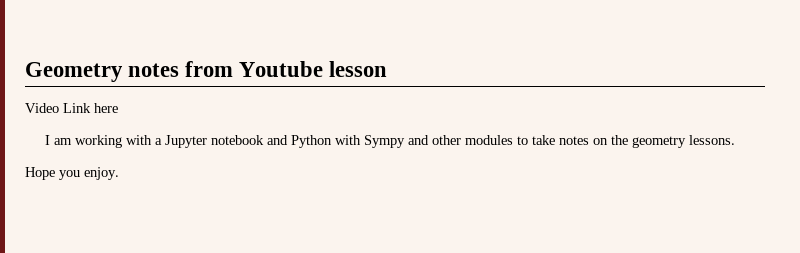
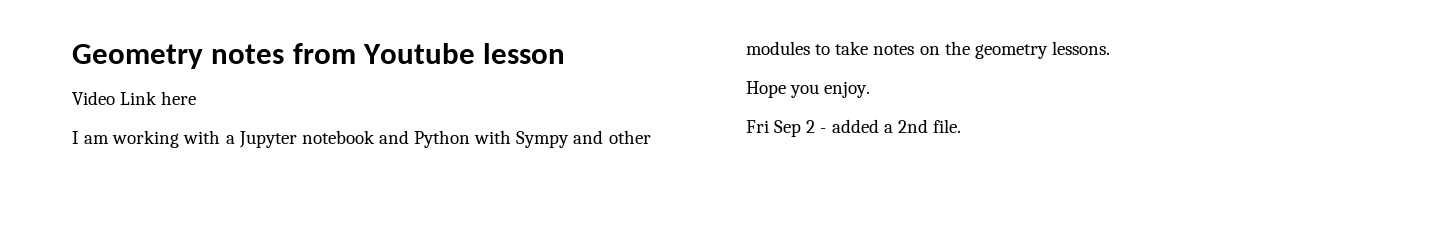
(119, 173) none -> [746,119,961,137] // Fri Sep 2 - added a 2nd file.

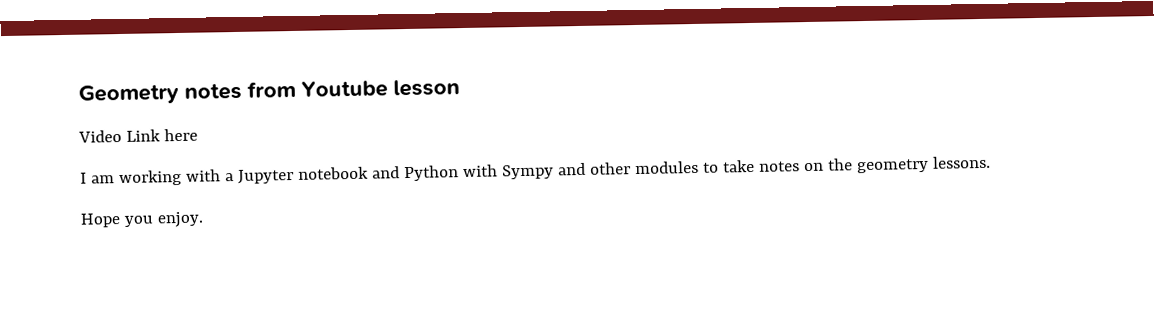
[746,119,961,137] // Fri Sep 2 - added a 2nd file. -> (204, 219) none

